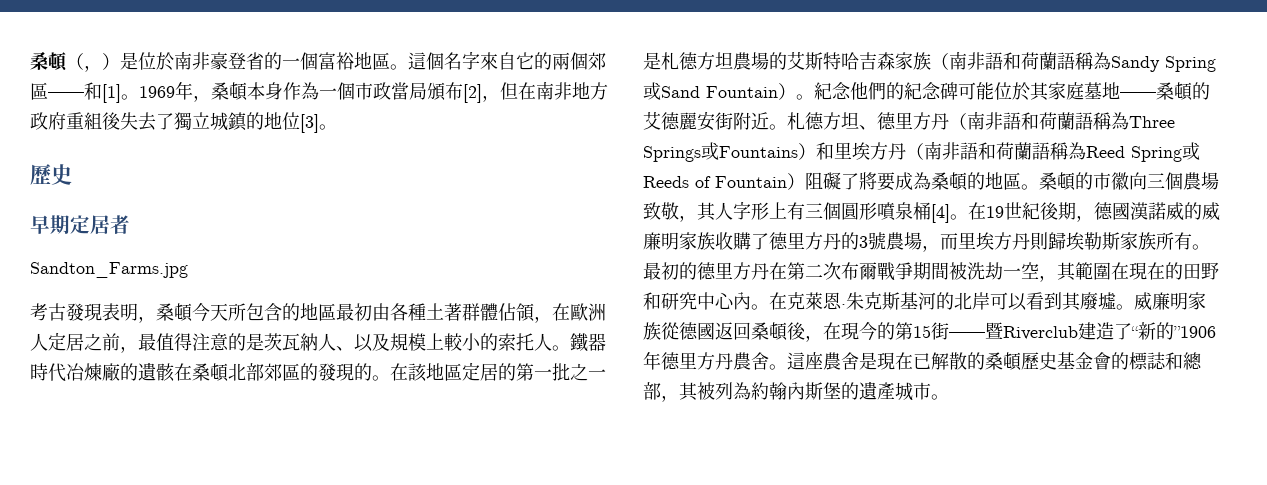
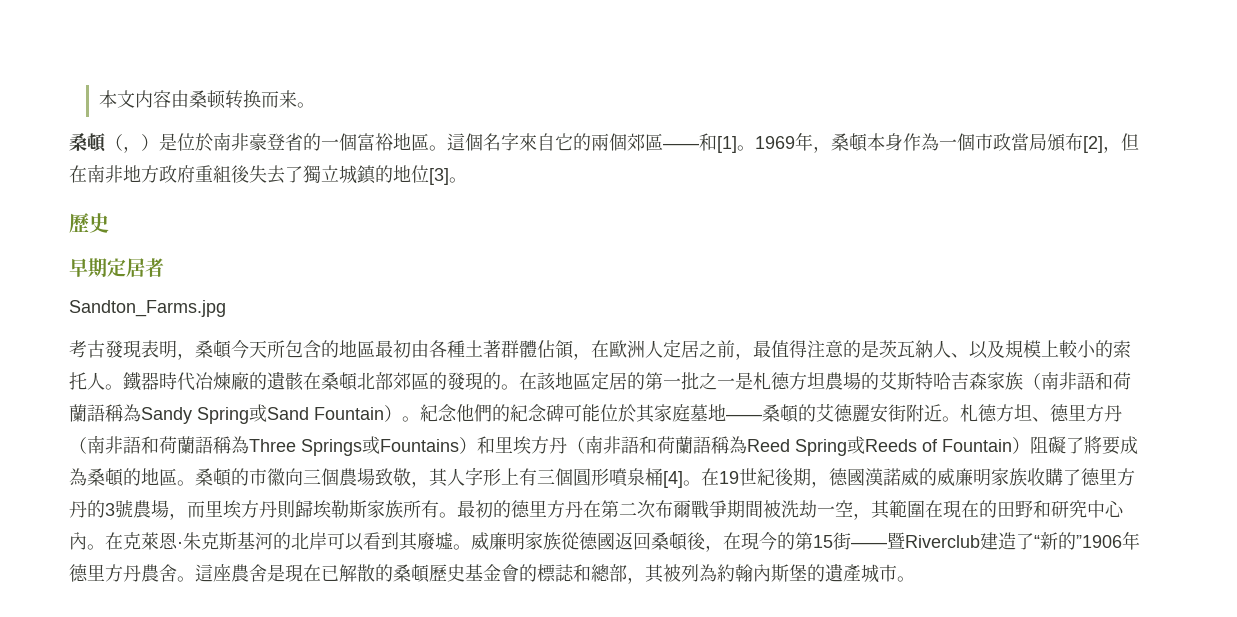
(30, 60) none -> [98,90,315,109] 本文内容由桑顿转换而来。 //

